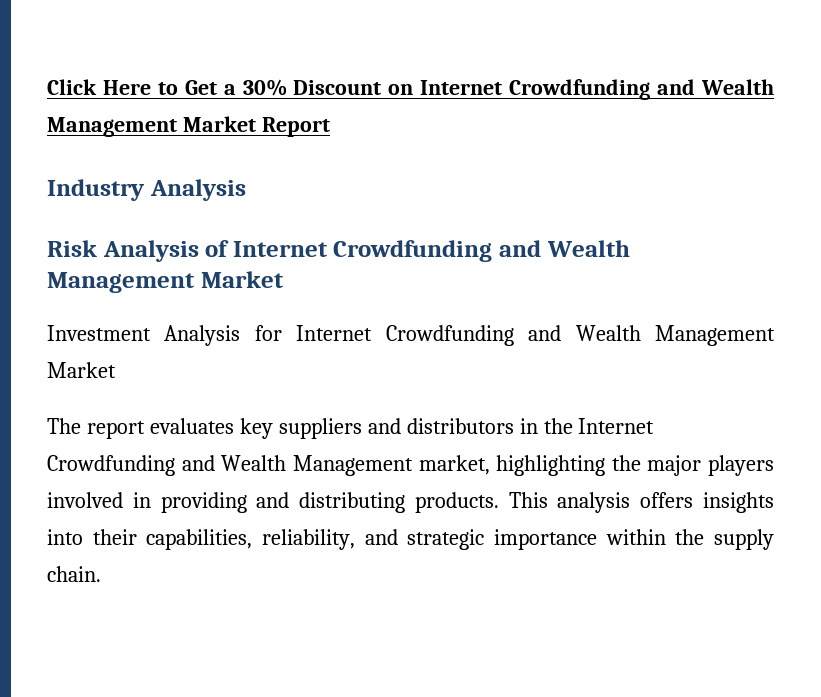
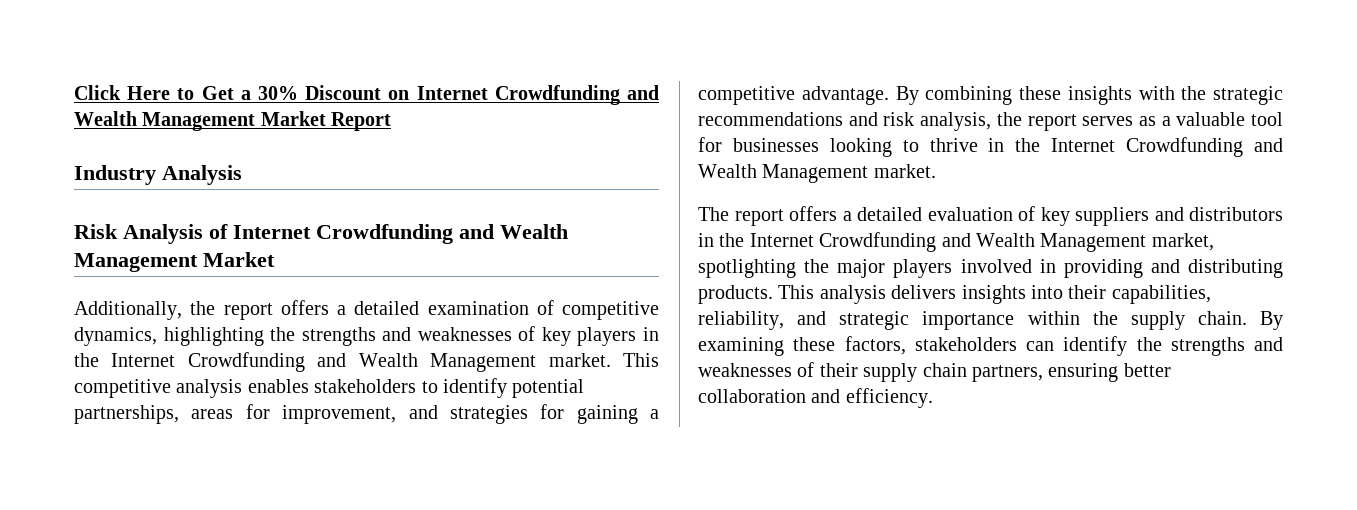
[47,325,776,346] [47,362,116,378] [47,418,234,439] Investment Analysis for Internet Crowdfunding and Wealth Management Market // The report evaluates -> [74,300,659,320] [74,326,659,346] [74,352,659,372] [74,378,585,398] [74,404,659,424] [698,86,1283,105] [698,112,1283,131] [698,137,1283,157] [698,164,936,183] [698,206,1035,226] Additionally, the report offers a detailed examination of competitive dynamics, highlighting the strengths and weaknesses of key players in the Internet Crowdfunding and Wealth Management market. This competitive analysis enables stakeholders to identify potential partnerships, areas for improvement, and strategies for gaining a competitive advantage. By combining these insights with the strategic recommendations and risk analysis, the report serves as a valuable tool for businesses looking to thrive in the Internet Crowdfunding and Wealth Management market. // The report offers a detailed evaluation of
[496,455,606,476] highlighting -> [698,259,796,278] spotlighting
[640,492,694,508] offers -> [891,285,957,299] delivers
(101, 574) none -> [1260,311,1283,330] [698,336,1283,356] [698,362,1171,382] [698,388,933,408] By examining these factors, stakeholders can identify the strengths and weaknesses of their supply chain partners, ensuring better collaboration and efficiency.

